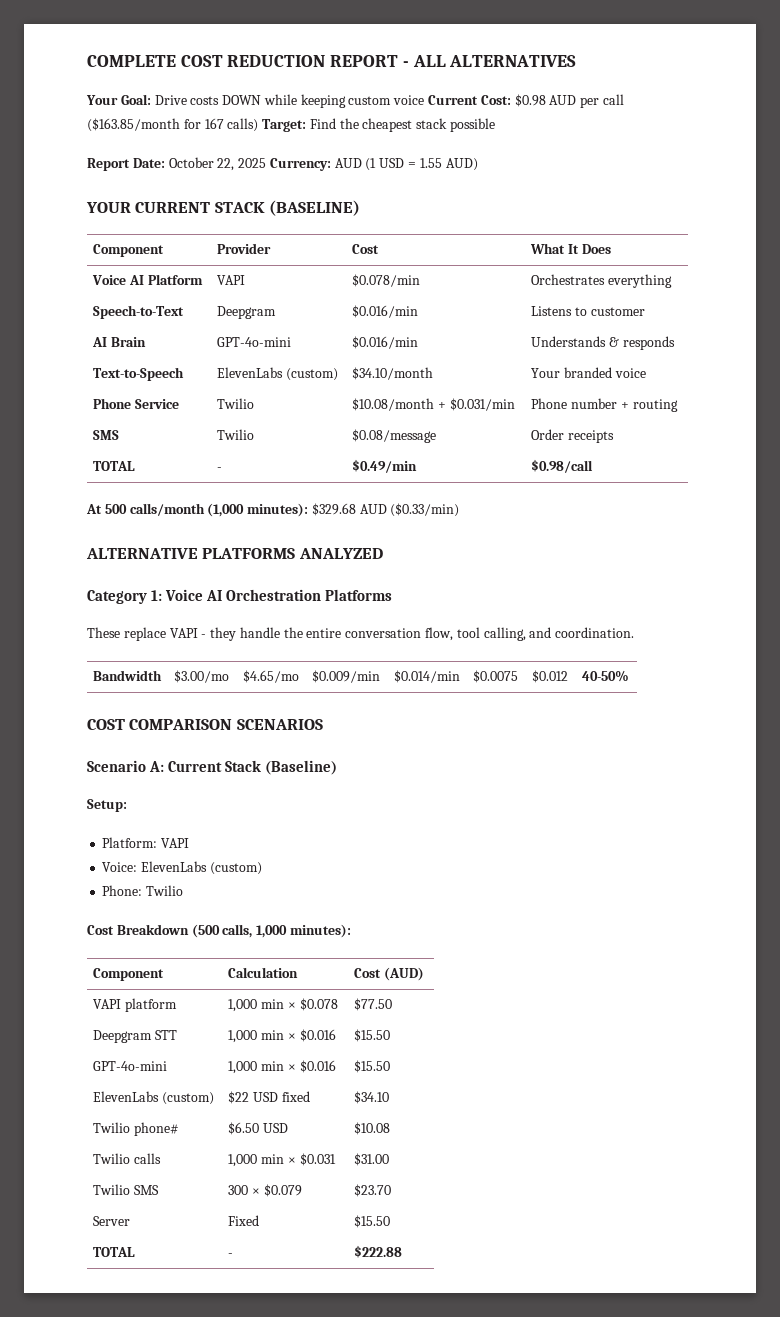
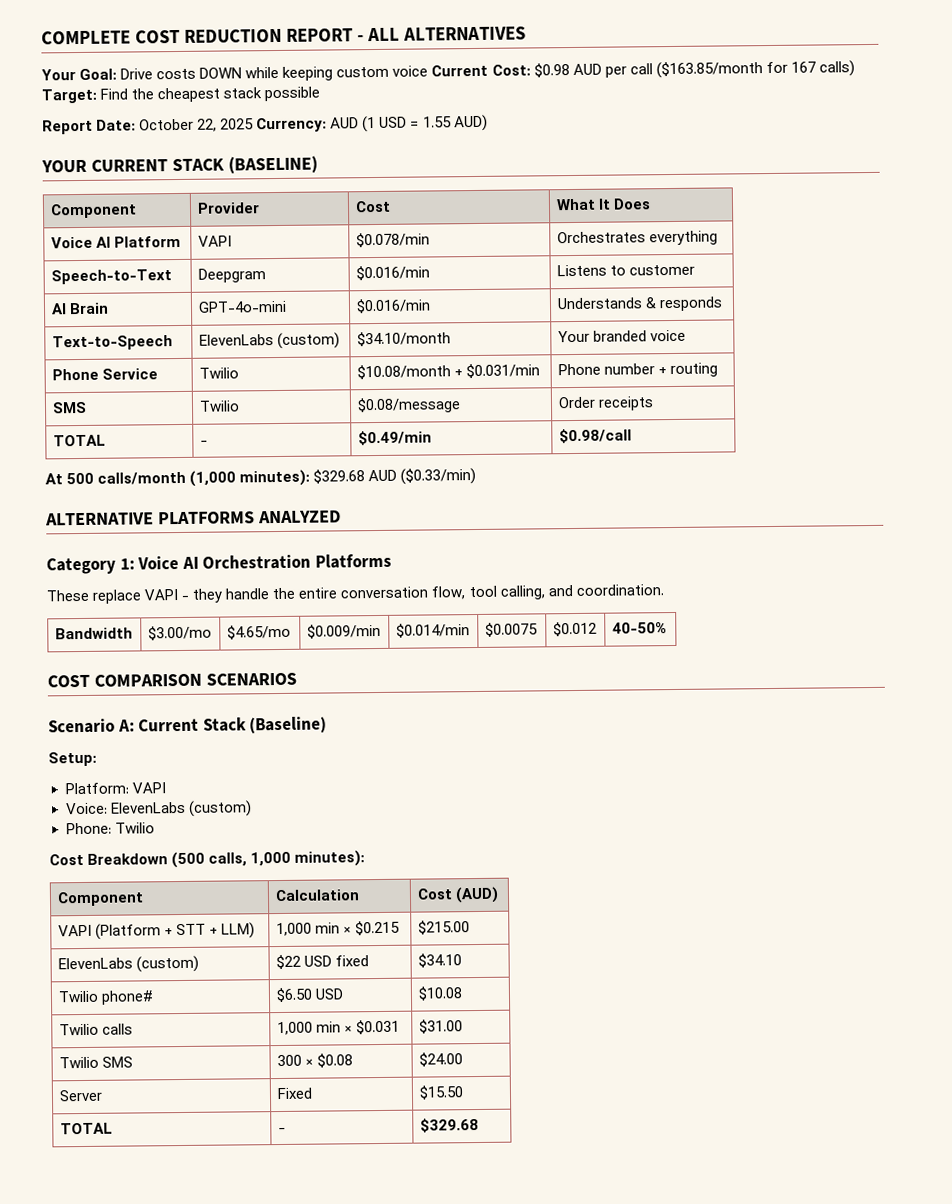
[125,998,178,1012] [228,998,338,1012] [354,998,393,1011] [93,1030,178,1043] [228,1029,336,1043] [354,1029,391,1042] [93,1061,168,1071] [228,1060,336,1074] [354,1060,391,1073] platform | 1,000 min × $0.078 | $77.50 // Deepgram STT | 1,000 min × $0.016 | $15.50 // GPT-4o-mini | 1,000 min × $0.016 | $15.50 -> [94,922,255,940] [275,920,400,937] [417,920,470,935] (Platform + STT + LLM) | 1,000 min × $0.215 | $215.00
[263,1184,302,1197] [354,1184,392,1197] $0.079 | $23.70 -> [316,1053,353,1068] [418,1052,463,1067] $0.08 | $24.00
[354,1245,403,1258] $222.88 -> [419,1118,479,1133] $329.68

